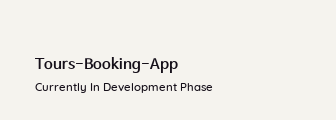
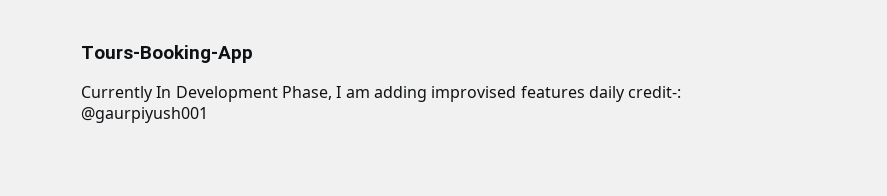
[180,83,214,91] Phase -> [281,86,682,102] [81,107,208,123] Phase, I am adding improvised features daily credit-: @gaurpiyush001

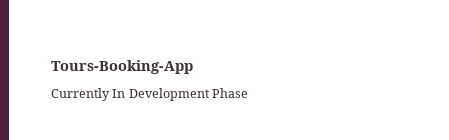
[281,86,682,102] [81,107,208,123] Phase, I am adding improvised features daily credit-: @gaurpiyush001 -> [212,88,249,98] Phase

